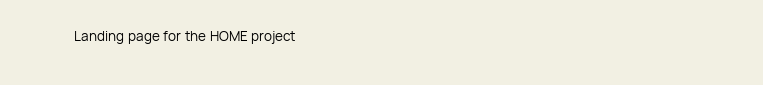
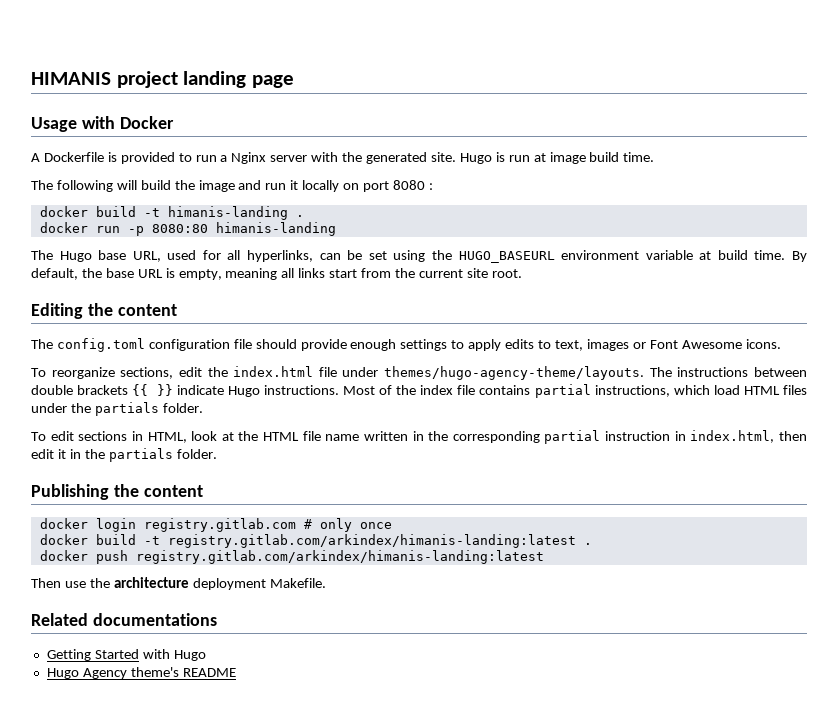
[74,31,296,44] Landing page for the HOME project -> [31,71,294,88] [31,116,174,132] [31,152,655,164] [31,180,433,192] [39,206,304,220] [39,222,336,236] [31,250,807,263] [31,268,522,280] [31,303,177,319] [31,338,781,352] [31,366,807,380] [31,384,807,398] [31,402,203,416] [31,430,808,444] [31,448,217,462] [31,484,203,500] [39,518,392,532] [39,534,592,548] [39,550,544,564] [31,577,326,590] [31,613,217,626] [46,649,206,661] [46,667,236,679] HIMANIS project landing page // Usage with Docker // A Dockerfile is provided to run a Nginx server with the generated site. Hugo is run at image build time. // The following will build the image and run it locally on port 8080 : // docker build -t himanis-landing . // docker run -p 8080:80 himanis-landing // The Hugo base URL, used for all hyperlinks, can be set using the HUGO_BASEURL environment variable at build time. By default, the base URL is empty, meaning all links start from the current site root. // Editing the content // The config.toml configuration file should provide enough settings to apply edits to text, images or Font Awesome icons. // To reorganize sections, edit the index.html file under themes/hugo-agency-theme/layouts. The instructions between double brackets {{ }} indicate Hugo instructions. Most of the index file contains partial instructions, which load HTML files under the partials folder. // To edit sections in HTML, look at the HTML file name written in the corresponding partial instruction in index.html, then edit it in the partials folder. // Publishing the content // docker login registry.gitlab.com # only once // docker build -t registry.gitlab.com/arkindex/himanis-landing:latest . // docker push registry.gitlab.com/arkindex/himanis-landing:latest // Then use the architecture deployment Makefile. // Related documentations // Getting Started with Hugo // Hugo Agency theme's README

